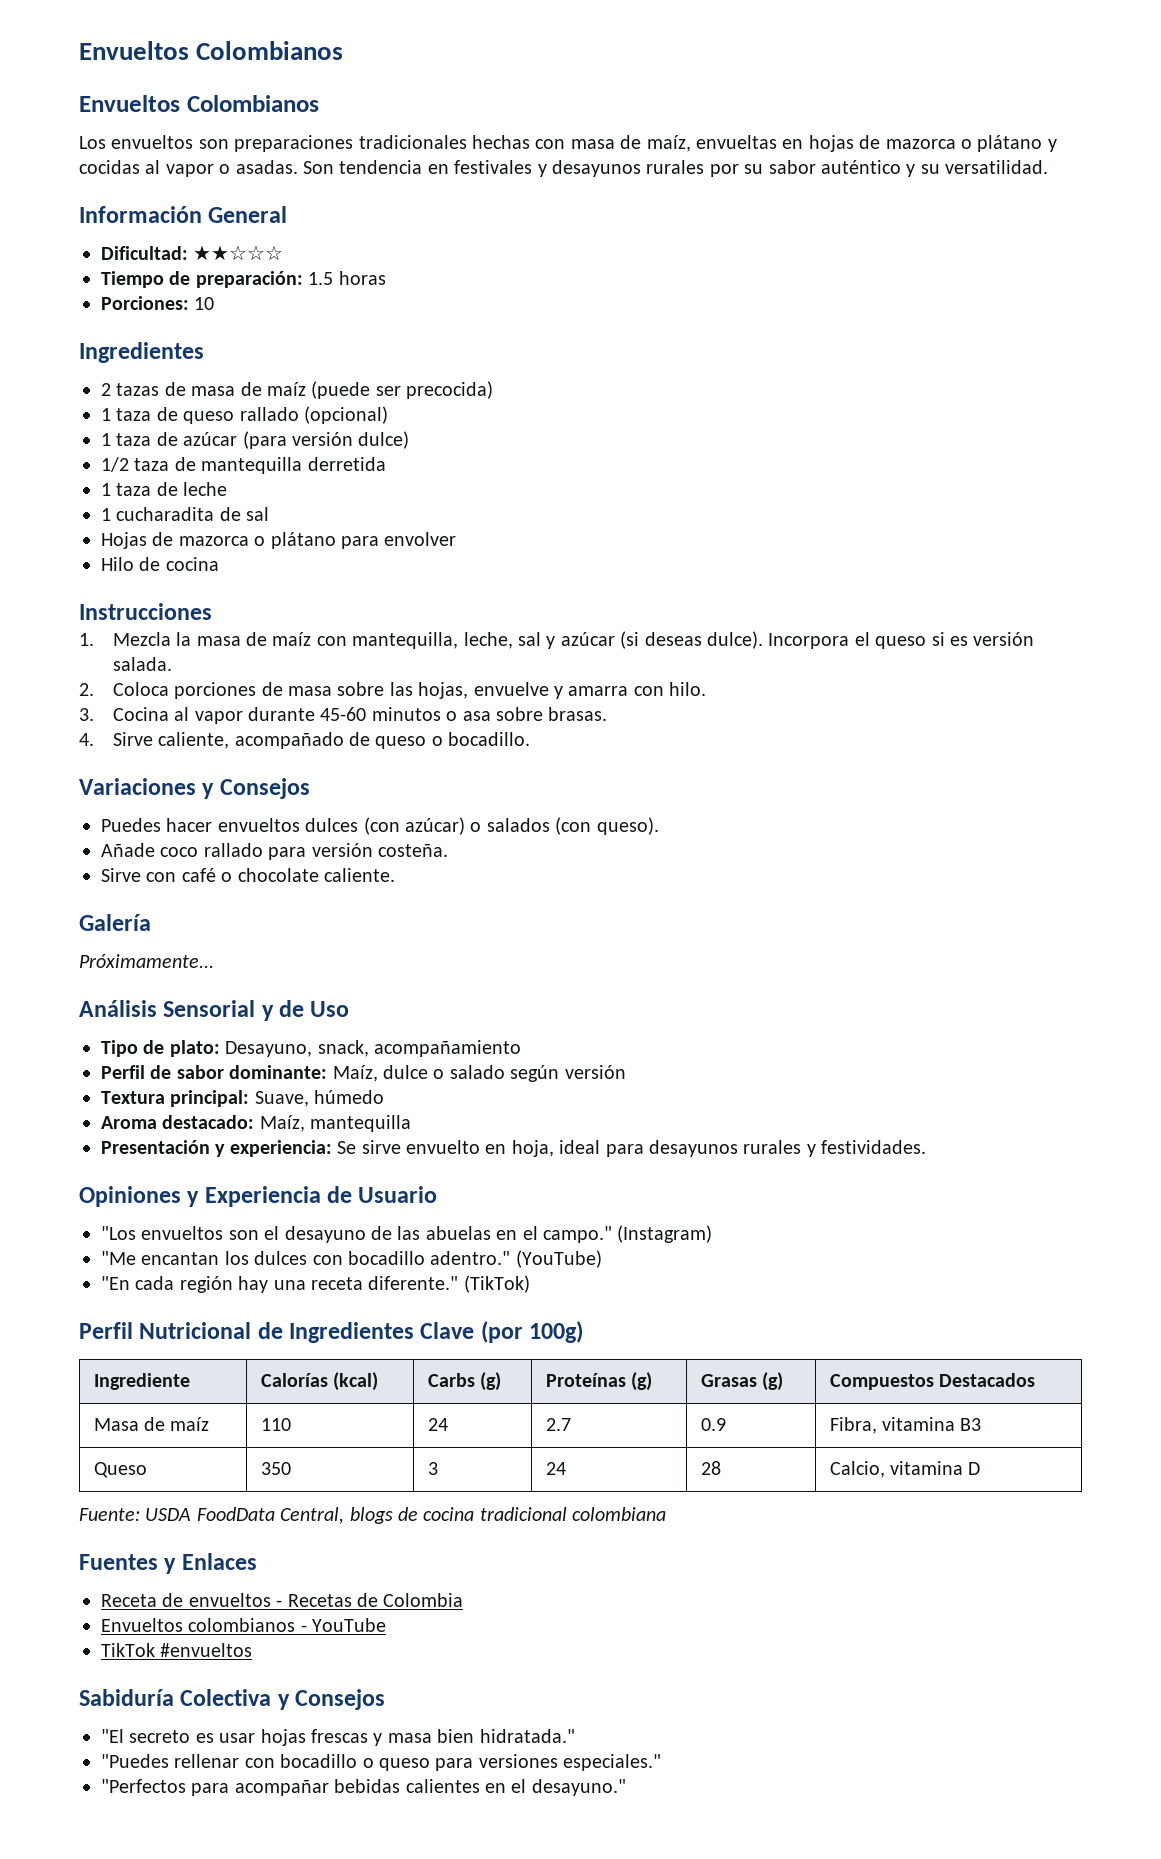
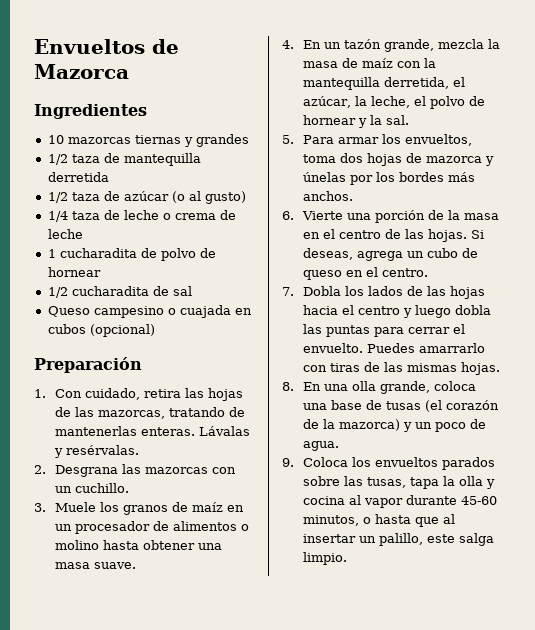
[79,41,344,60] [79,95,319,112] [79,135,1057,152] [79,160,1049,177] [79,206,288,223] [101,245,284,261] [101,271,386,288] [101,296,215,310] [79,342,204,363] [101,381,494,399] [101,406,388,424] [101,431,410,449] Envueltos Colombianos // Envueltos Colombianos // Los envueltos son preparaciones tradicionales hechas con masa de maíz, envueltas en hojas de mazorca o plátano y cocidas al vapor o asadas. Son tendencia en festivales y desayunos rurales por su sabor auténtico y su versatilidad. // Información General // Dificultad: ★★☆☆☆ // Tiempo de preparación: 1.5 horas // Porciones: 10 // Ingredientes // 2 tazas de masa de maíz (puede ser precocida) // 1 taza de queso rallado (opcional) // 1 taza de azúcar (para versión dulce) -> [34,39,179,54] [34,64,129,79] [34,104,147,119] [47,134,249,147] Envueltos de Mazorca // Ingredientes // 10 mazorcas tiernas y grandes
[101,482,228,496] [101,507,270,521] [101,532,457,549] [101,557,219,571] [79,603,212,620] [79,632,171,646] 1 taza de leche // 1 cucharadita de sal // Hojas de mazorca o plátano para envolver // Hilo de cocina // Instrucciones // 1. Mezcla -> [47,191,246,204] [47,210,236,222] [47,229,83,239] [47,248,216,261] [47,267,101,277] [47,286,192,298] [47,305,252,318] [47,324,155,337] [34,357,142,373] [34,388,243,401] [54,407,245,419] [54,426,250,436] [53,445,139,458] [34,464,236,477] [54,483,129,493] [34,502,244,515] [54,521,249,534] [54,540,222,550] [54,562,136,569] [282,39,484,52] 1/2 taza de azúcar (o al gusto) // 1/4 taza de leche o crema de leche // 1 cucharadita de polvo de hornear // 1/2 cucharadita de sal // Queso campesino o cuajada en cubos (opcional) // Preparación // 1. Con cuidado, retira las hojas de las mazorcas, tratando de mantenerlas enteras. Lávalas y resérvalas. // 2. Desgrana las mazorcas con un cuchillo. // 3. Muele los granos de maíz en un procesador de alimentos o molino hasta obtener una masa suave. // 4. En un tazón grande, mezcla
[352,631,1035,649] [112,657,172,671] [79,682,707,699] [79,707,608,724] [79,732,531,749] [79,778,310,799] [101,817,659,835] [101,843,448,860] [101,868,395,882] [79,914,151,931] [79,954,214,968] [79,1000,350,1021] [101,1040,521,1057] [101,1065,626,1082] [101,1090,385,1107] [101,1115,412,1132] [101,1140,927,1157] [79,1186,438,1207] [101,1225,713,1243] [101,1250,602,1268] [101,1275,530,1293] [79,1321,584,1343] [93,1373,190,1390] [260,1372,379,1391] [427,1372,502,1391] [545,1372,653,1391] [700,1372,784,1391] [829,1373,1036,1390] [93,1417,210,1431] [260,1418,291,1431] [427,1418,448,1431] [545,1418,571,1431] [700,1418,726,1431] [829,1417,982,1434] [93,1462,147,1478] [260,1462,291,1475] [427,1462,438,1475] [545,1462,566,1475] [700,1461,721,1475] [829,1461,981,1478] [79,1507,667,1524] [79,1553,257,1574] [101,1593,464,1607] [101,1618,387,1632] [101,1643,253,1657] [79,1689,386,1710] [101,1729,575,1746] [101,1754,662,1771] [101,1779,626,1796] mantequilla, leche, sal y azúcar (si deseas dulce). Incorpora el queso si es versión salada. // 2. Coloca porciones de masa sobre las hojas, envuelve y amarra con hilo. // 3. Cocina al vapor durante 45-60 minutos o asa sobre brasas. // 4. Sirve caliente, acompañado de queso o bocadillo. // Variaciones y Consejos // Puedes hacer envueltos dulces (con azúcar) o salados (con queso). // Añade coco rallado para versión costeña. // Sirve con café o chocolate caliente. // Galería // Próximamente... // Análisis Sensorial y de Uso // Tipo de plato: Desayuno, snack, acompañamiento // Perfil de sabor dominante: Maíz, dulce o salado según versión // Textura principal: Suave, húmedo // Aroma destacado: Maíz, mantequilla // Presentación y experiencia: Se sirve envuelto en hoja, ideal para desayunos rurales y festividades. // Opiniones y Experiencia de Usuario // "Los envueltos son el desayuno de las abuelas en el campo." (Instagram) // "Me encantan los dulces con bocadillo adentro." (YouTube) // "En cada región hay una receta diferente." (TikTok) // Perfil Nutricional de Ingredientes Clave (por 100g) // Ingrediente | Calorías (kcal) | Carbs (g) | Proteínas (g) | Grasas (g) | Compuestos Destacados // Masa de maíz | 110 | 24 | 2.7 | 0.9 | Fibra, vitamina B3 // Queso | 350 | 3 | 24 | 28 | Calcio, vitamina D // Fuente: USDA FoodData Central, blogs de cocina tradicional colombiana // Fuentes y Enlaces // Receta de envueltos - Recetas de Colombia // Envueltos colombianos - YouTube // TikTok #envueltos // Sabiduría Colectiva y Consejos // "El secreto es usar hojas frescas y masa bien hidratada." // "Puedes rellenar con bocadillo o queso para versiones especiales." // "Perfectos para acompañar bebidas calientes en el desayuno." -> [423,58,436,68] [302,77,465,90] [302,96,485,109] [302,115,409,128] [282,134,472,146] [302,153,494,166] [302,172,475,185] [302,191,353,201] [282,210,499,223] [302,229,484,242] [302,248,478,261] [302,267,428,280] [282,286,485,299] [302,305,491,318] [302,324,465,337] [302,343,485,353] [302,362,500,375] [282,381,476,394] [302,400,499,412] [302,419,486,432] [302,441,339,451] [282,457,495,470] [302,476,495,489] [302,495,497,508] [302,514,455,527] [302,533,494,546] [302,552,347,565] la mantequilla derretida, el azúcar, la leche, el polvo de hornear y la sal. // 5. Para armar los envueltos, toma dos hojas de mazorca y únelas por los bordes más anchos. // 6. Vierte una porción de la masa en el centro de las hojas. Si deseas, agrega un cubo de queso en el centro. // 7. Dobla los lados de las hojas hacia el centro y luego dobla las puntas para cerrar el envuelto. Puedes amarrarlo con tiras de las mismas hojas. // 8. En una olla grande, coloca una base de tusas (el corazón de la mazorca) y un poco de agua. // 9. Coloca los envueltos parados sobre las tusas, tapa la olla y cocina al vapor durante 45-60 minutos, o hasta que al insertar un palillo, este salga limpio.

